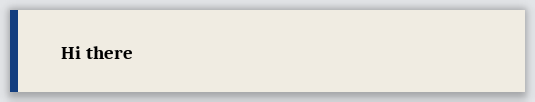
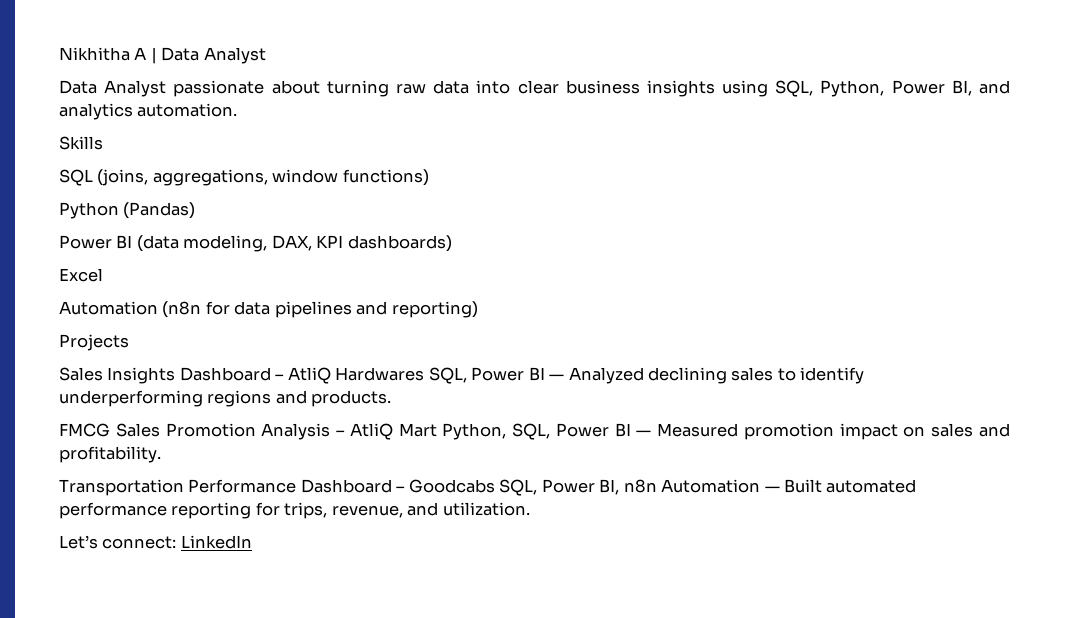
[61,46,134,59] Hi there -> [59,47,266,64] [59,80,1010,97] [59,103,238,120] [59,136,103,150] [59,169,429,186] [59,202,196,219] [59,235,452,252] [59,268,103,282] [59,301,478,318] [59,334,129,351] [59,367,865,384] [59,390,392,407] [59,423,1010,440] [59,446,161,463] [59,479,917,496] [59,502,530,519] [59,535,252,549] Nikhitha A | Data Analyst // Data Analyst passionate about turning raw data into clear business insights using SQL, Python, Power BI, and analytics automation. // Skills // SQL (joins, aggregations, window functions) // Python (Pandas) // Power BI (data modeling, DAX, KPI dashboards) // Excel // Automation (n8n for data pipelines and reporting) // Projects // Sales Insights Dashboard – AtliQ Hardwares SQL, Power BI — Analyzed declining sales to identify underperforming regions and products. // FMCG Sales Promotion Analysis – AtliQ Mart Python, SQL, Power BI — Measured promotion impact on sales and profitability. // Transportation Performance Dashboard – Goodcabs SQL, Power BI, n8n Automation — Built automated performance reporting for trips, revenue, and utilization. // Let’s connect: LinkedIn

